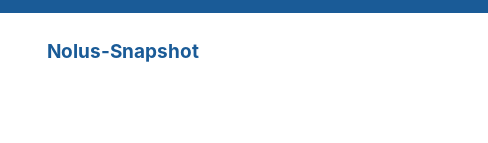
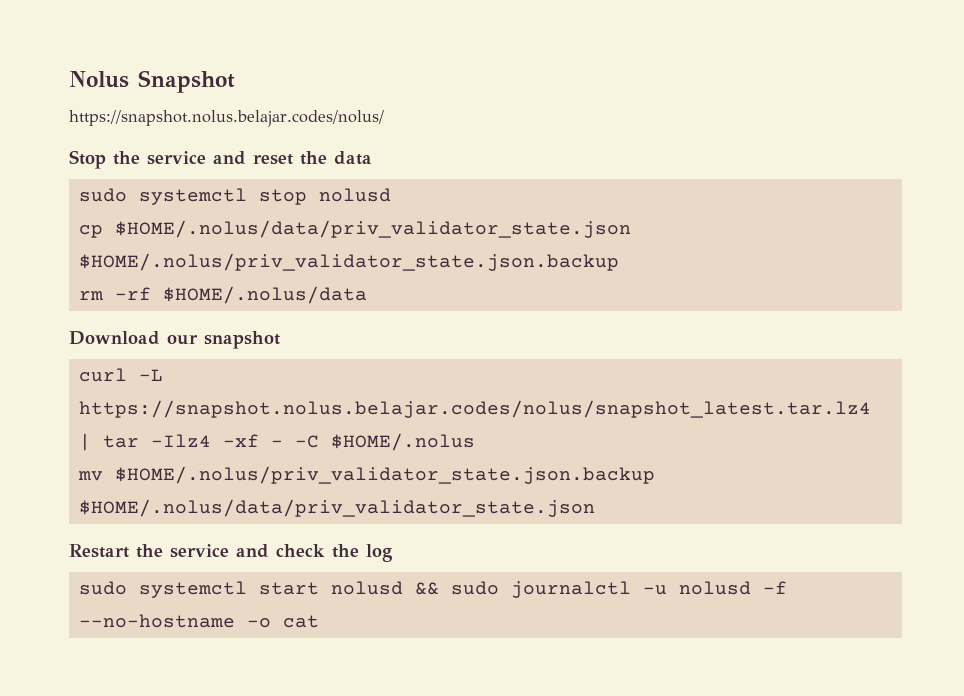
[47,44,199,62] Nolus-Snapshot -> [69,70,235,93] [69,110,384,127] [69,150,372,169] [78,188,391,205] [78,220,631,238] [78,253,619,271] [78,286,367,304] [69,331,280,349] [78,368,163,382] [78,400,871,418] [78,433,475,451] [77,466,655,484] [78,499,595,517] [69,544,392,562] [78,581,787,598] [78,614,319,628] Nolus Snapshot // https://snapshot.nolus.belajar.codes/nolus/ // Stop the service and reset the data // sudo systemctl stop nolusd // cp $HOME/.nolus/data/priv_validator_state.json $HOME/.nolus/priv_validator_state.json.backup // rm -rf $HOME/.nolus/data // Download our snapshot // curl -L https://snapshot.nolus.belajar.codes/nolus/snapshot_latest.tar.lz4 | tar -Ilz4 -xf - -C $HOME/.nolus // mv $HOME/.nolus/priv_validator_state.json.backup $HOME/.nolus/data/priv_validator_state.json // Restart the service and check the log // sudo systemctl start nolusd && sudo journalctl -u nolusd -f --no-hostname -o cat

